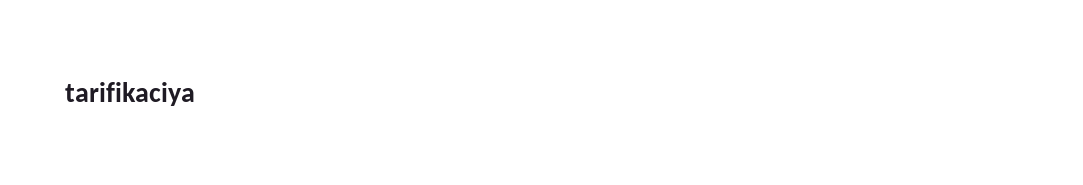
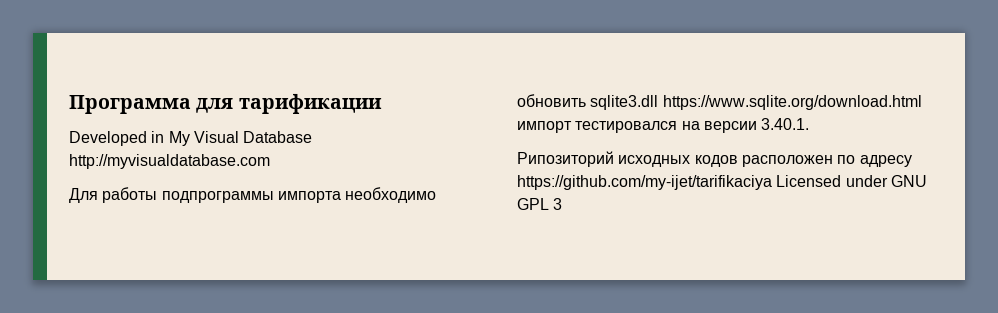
[65,82,195,106] tarifikaciya -> [69,93,382,114] [69,131,313,146] [69,154,270,169] [69,187,437,203] [517,94,922,110] [517,118,810,133] [517,151,912,167] [517,175,927,190] [517,198,563,210] Программа для тарификации // Developed in My Visual Database http://myvisualdatabase.com // Для работы подпрограммы импорта необходимо обновить sqlite3.dll https://www.sqlite.org/download.html импорт тестировался на версии 3.40.1. // Рипозиторий исходных кодов расположен по адресу https://github.com/my-ijet/tarifikaciya Licensed under GNU GPL 3

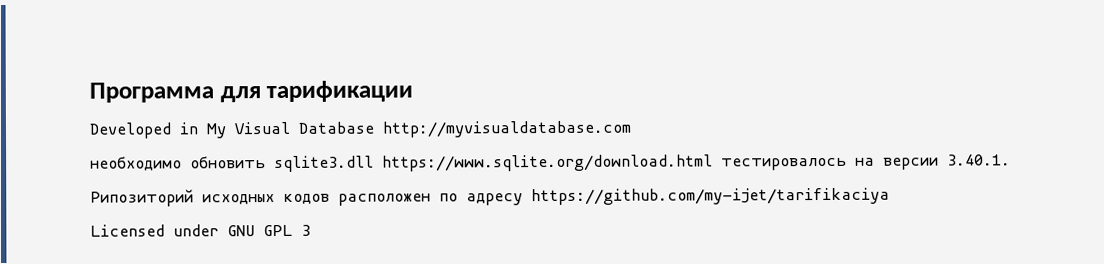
[69,187,341,203] Для работы подпрограммы импорта -> (632, 129) none
[517,121,678,133] импорт тестировался -> [721,157,847,171] тестировалось
(772, 182) none -> (890, 196) //

